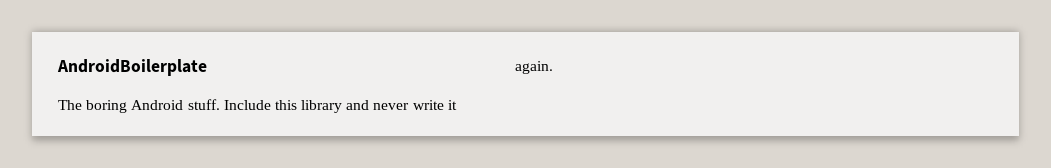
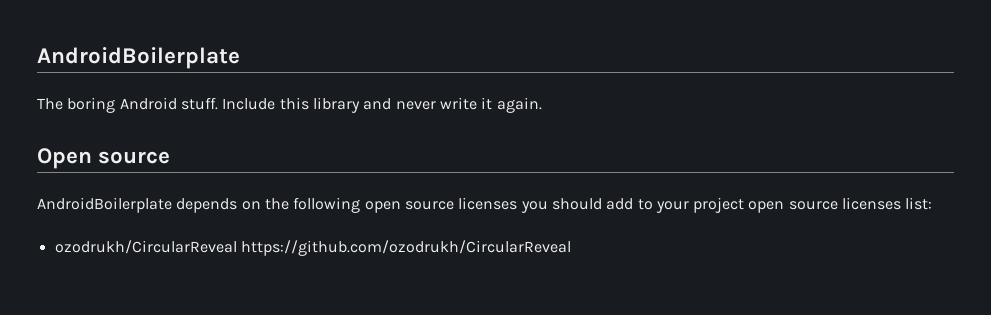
(553, 67) none -> [37,148,171,169] [37,197,933,213] [54,240,571,256] // Open source // AndroidBoilerplate depends on the following open source licenses you should add to your project open source licenses list: // ozodrukh/CircularReveal https://github.com/ozodrukh/CircularReveal

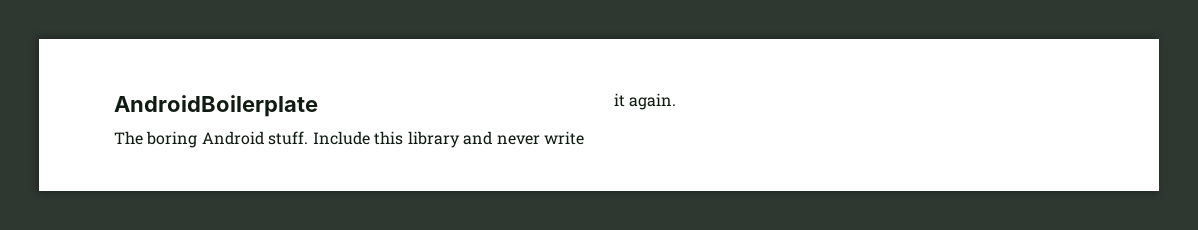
[37,148,171,169] [37,197,933,213] [54,240,571,256] // Open source // AndroidBoilerplate depends on the following open source licenses you should add to your project open source licenses list: // ozodrukh/CircularReveal https://github.com/ozodrukh/CircularReveal -> (677, 101) none

